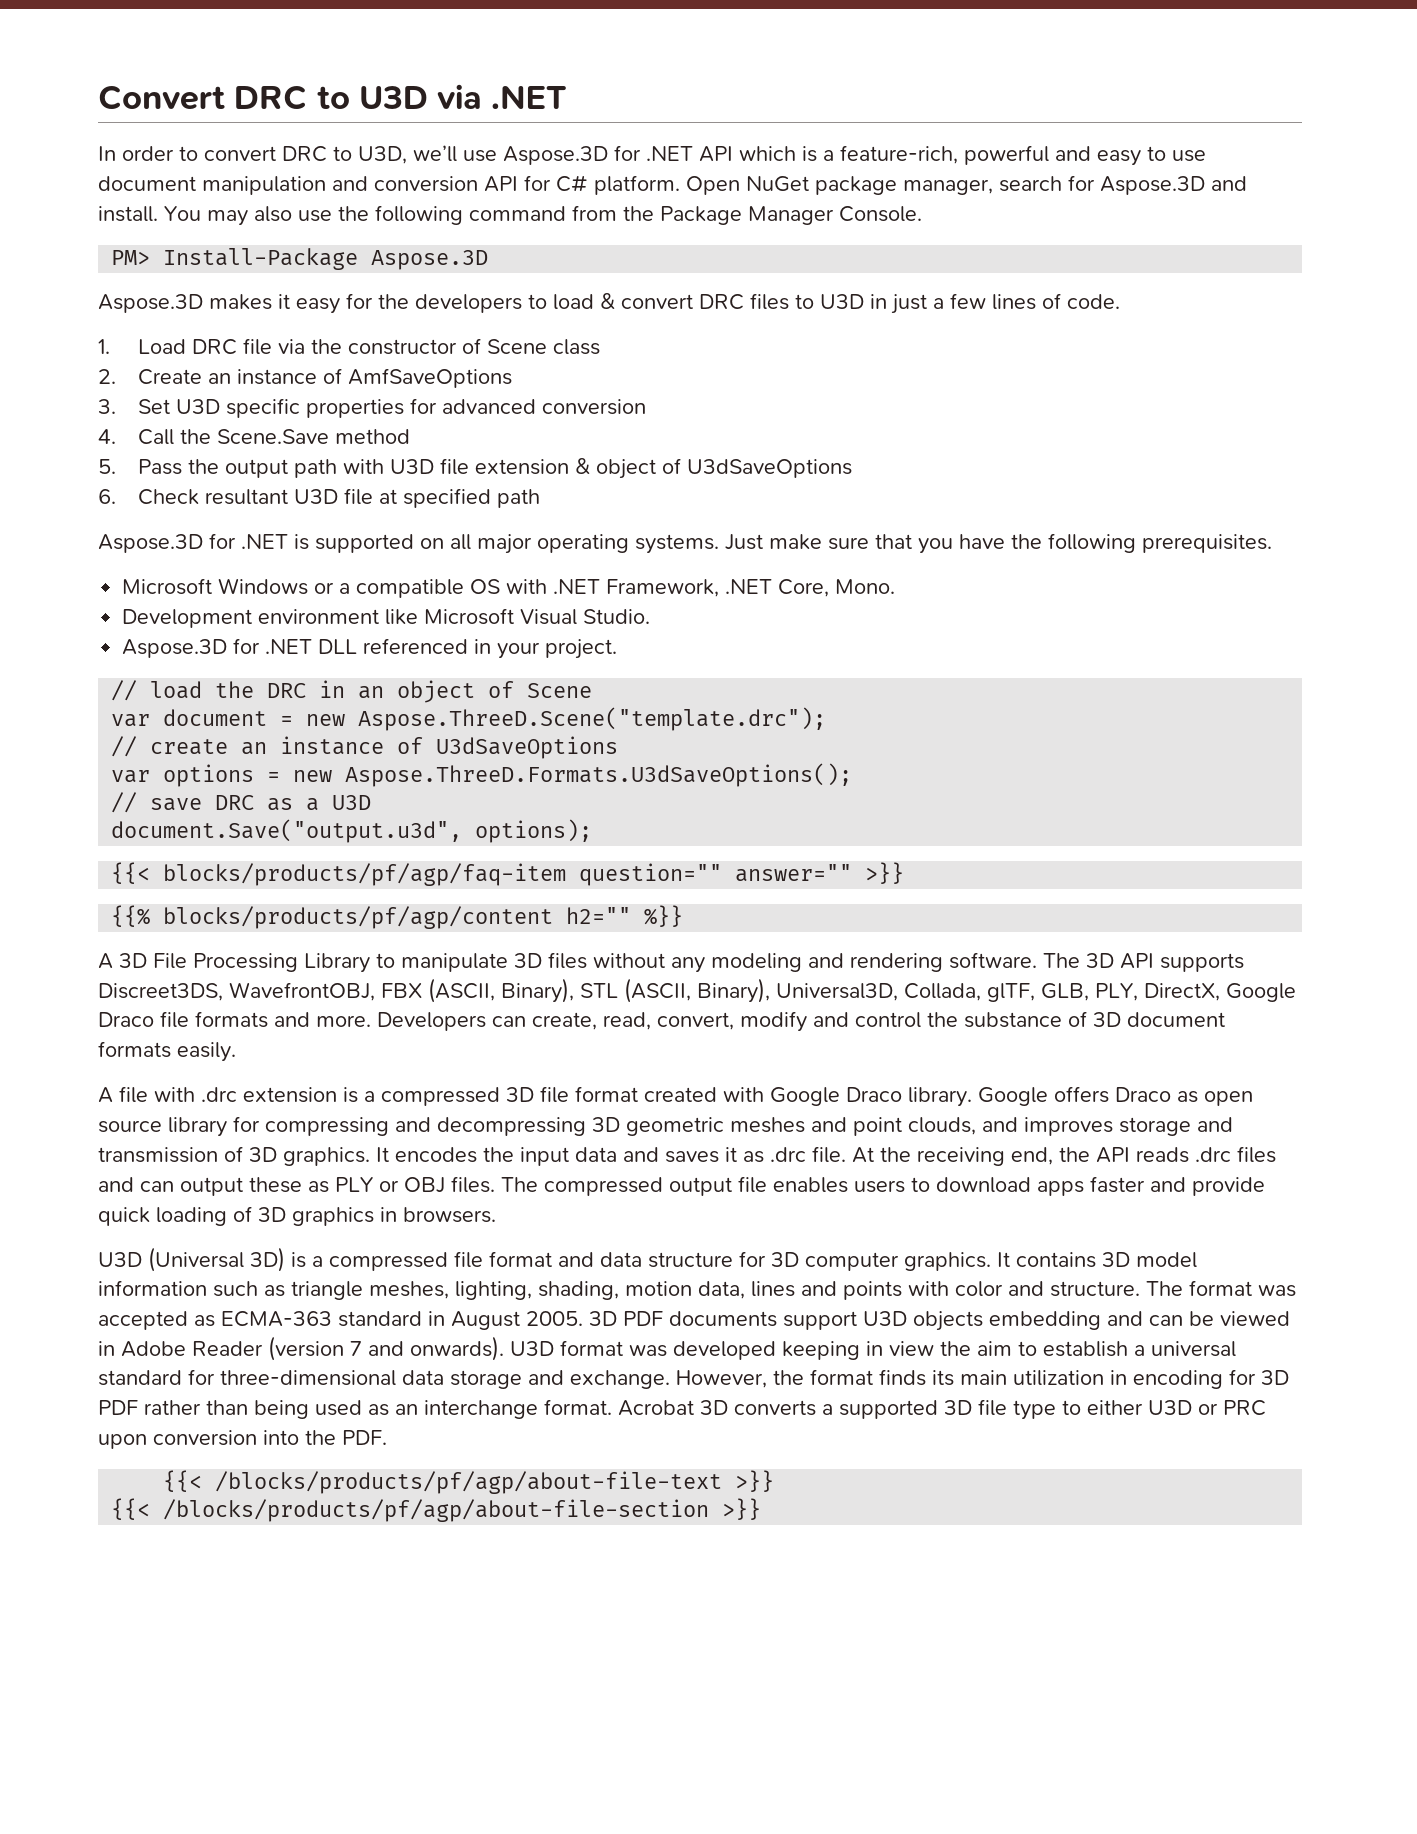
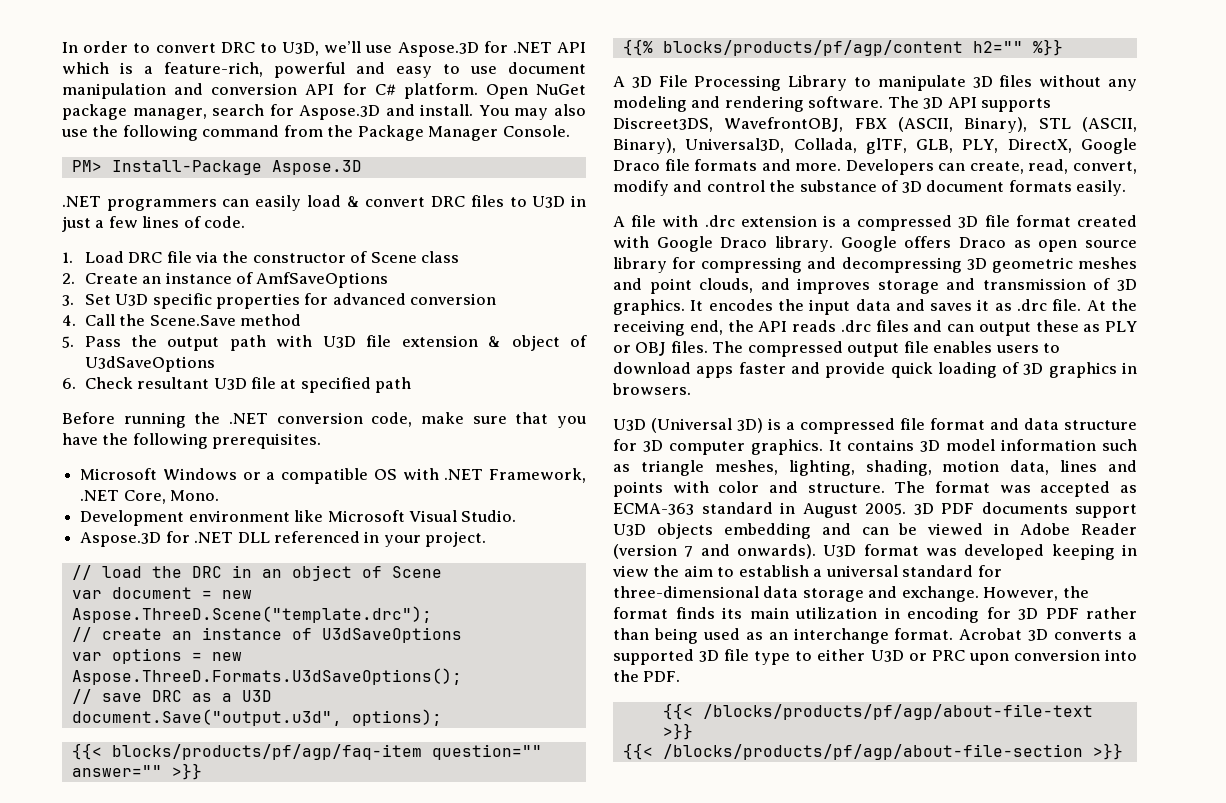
[98,84,566,110] Convert DRC to U3D via .NET // -> (62, 47) none
[98,293,547,314] Aspose.3D makes it easy for the developers to -> [62,195,302,211] .NET programmers can easily
[98,533,763,554] Aspose.3D for .NET is supported on all major operating systems. Just -> [62,412,413,428] Before running the .NET conversion code,

